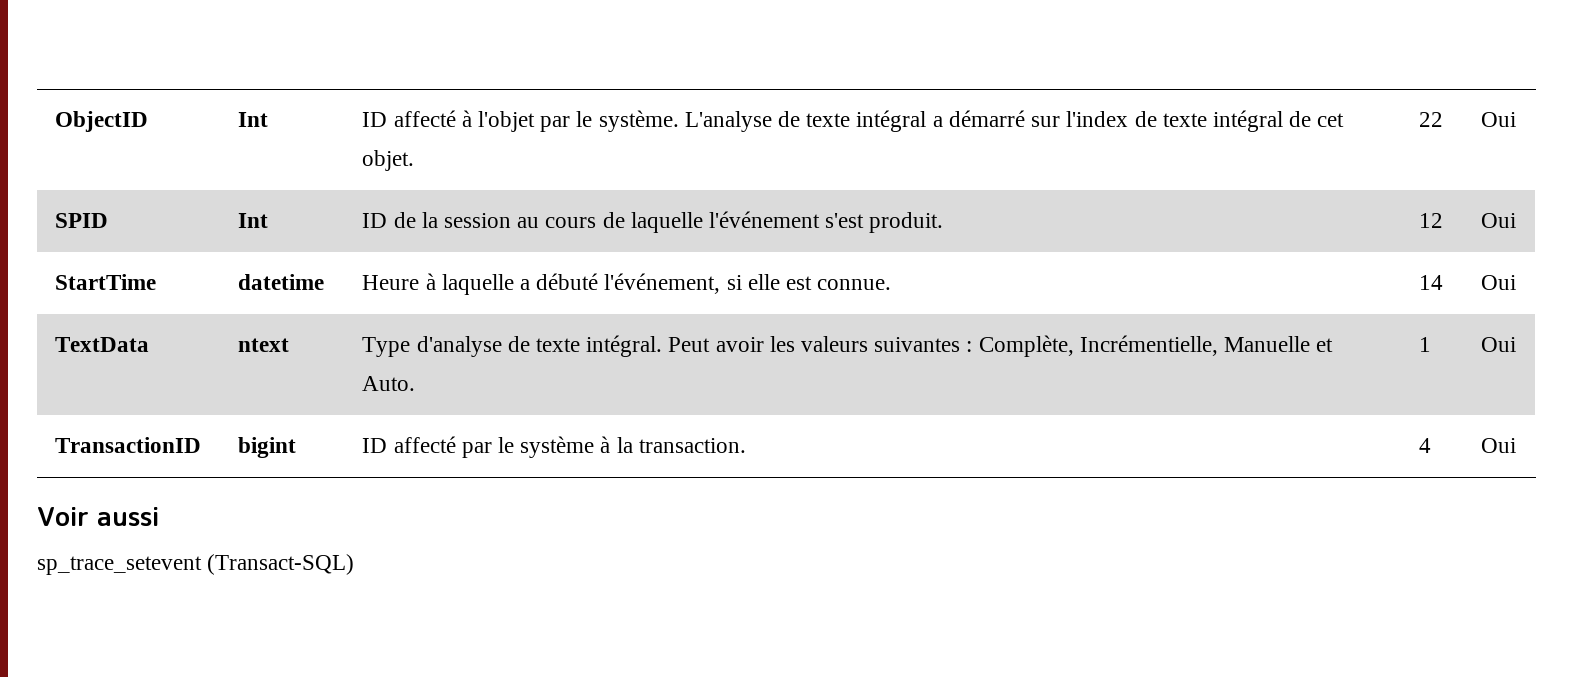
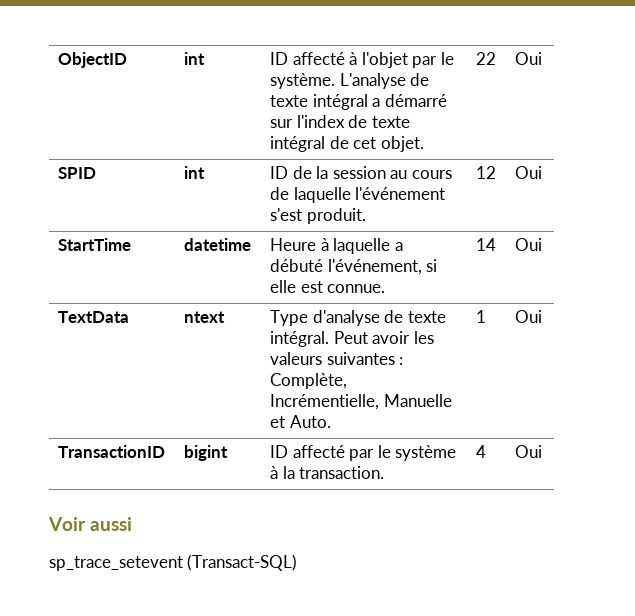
[238,112,269,127] Int -> [184,52,206,65] int
[238,213,269,228] Int -> [184,166,206,179] int

